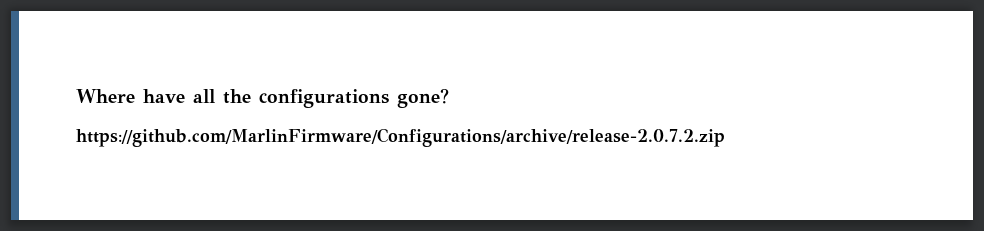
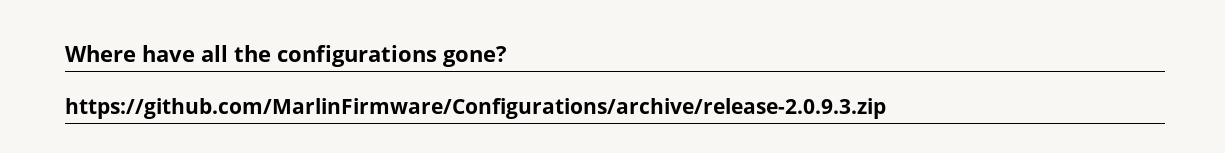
[76,128,725,147] https://github.com/MarlinFirmware/Configurations/archive/release-2.0.7.2.zip -> [65,98,886,119] https://github.com/MarlinFirmware/Configurations/archive/release-2.0.9.3.zip

